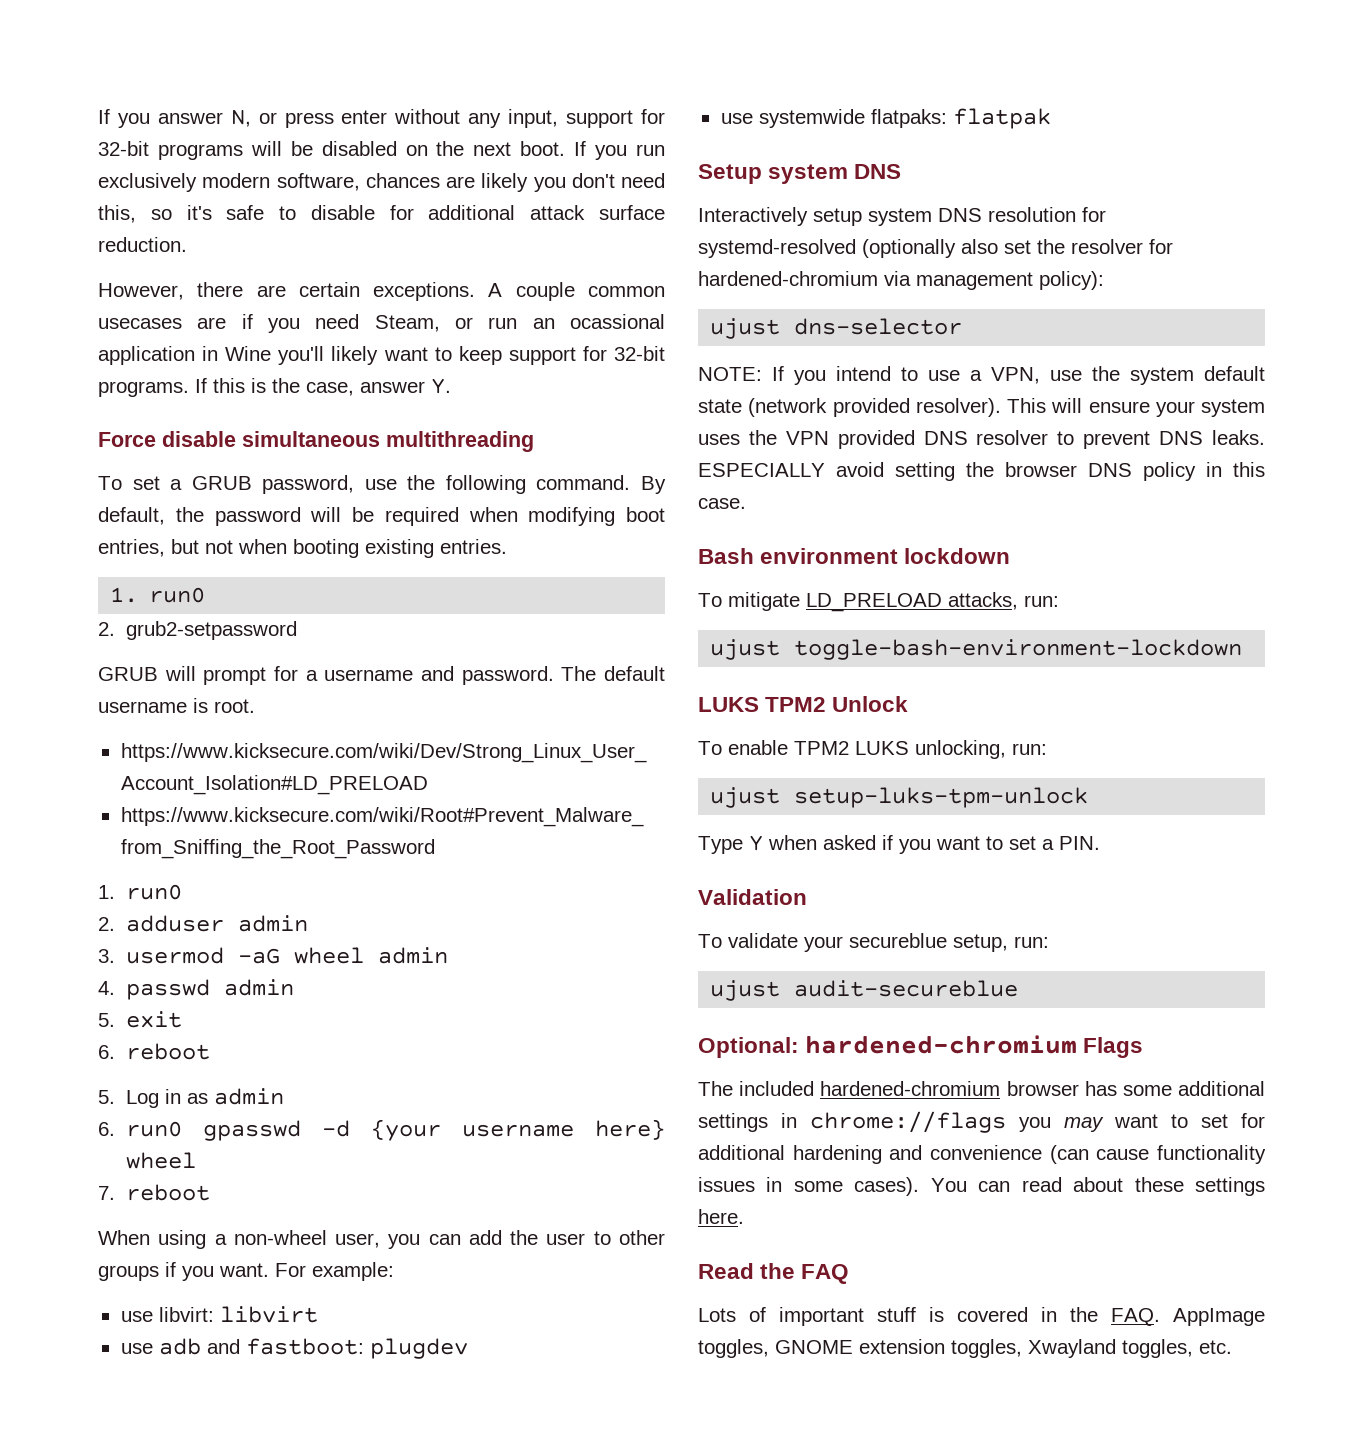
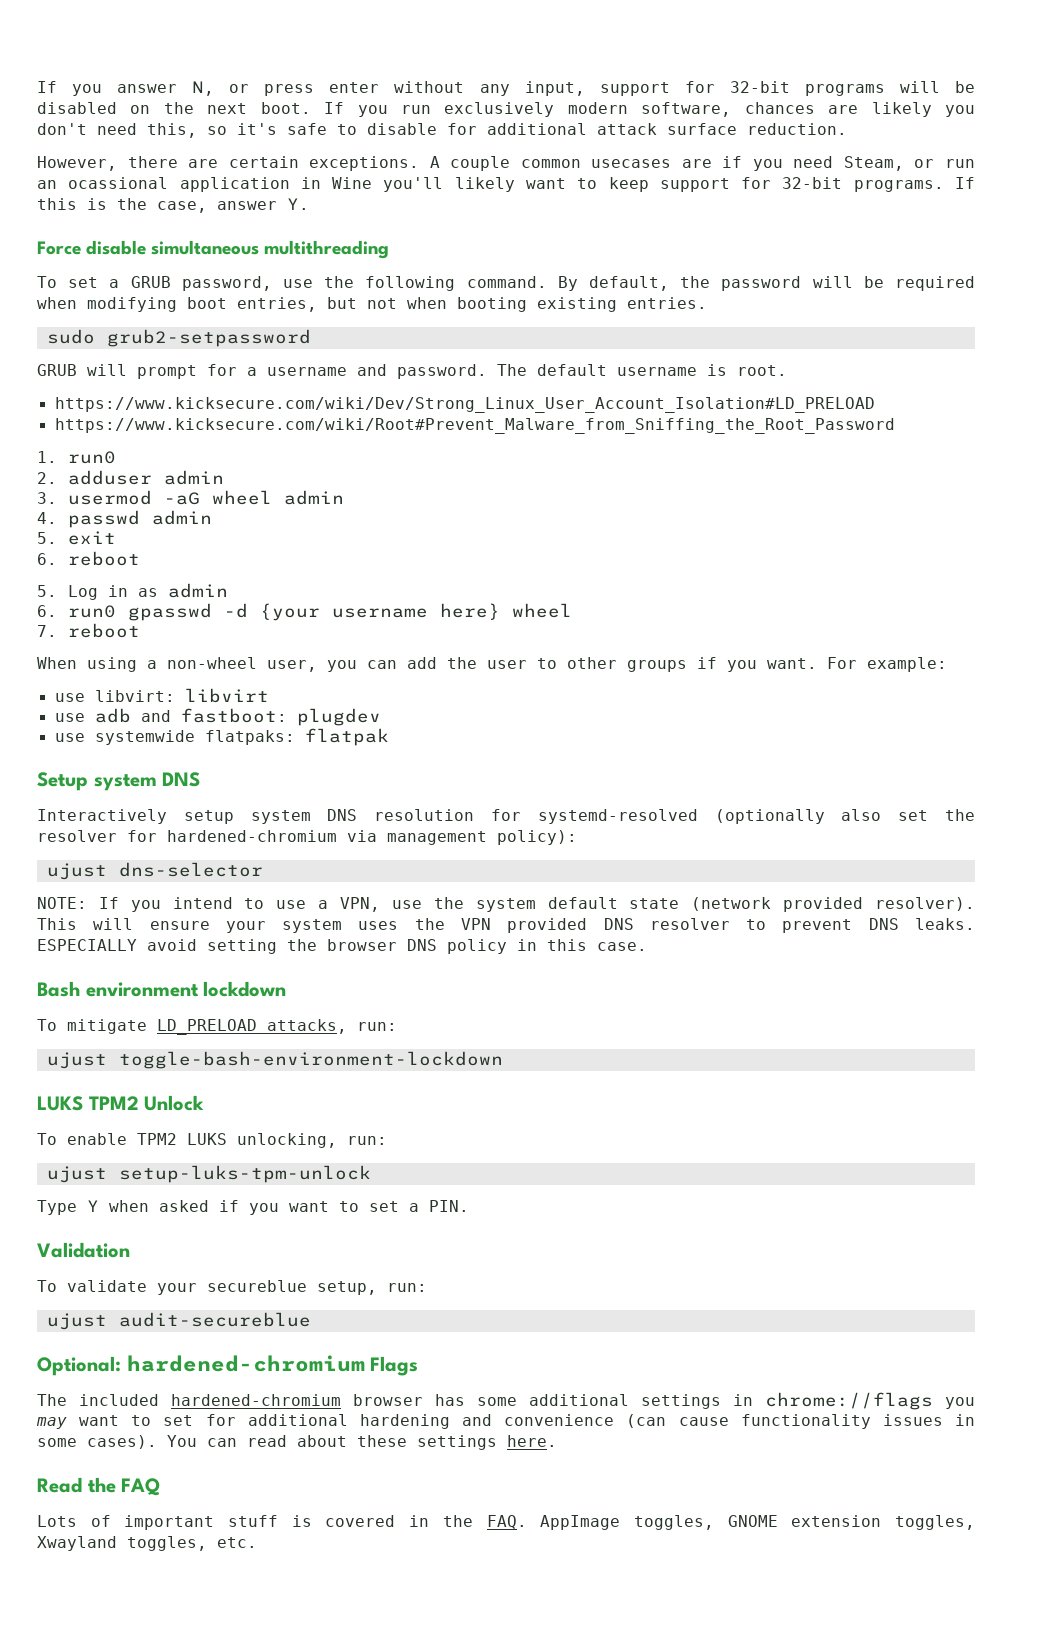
[110,587,205,603] [98,622,115,636] 1. run0 // 2. -> [46,329,95,344] sudo

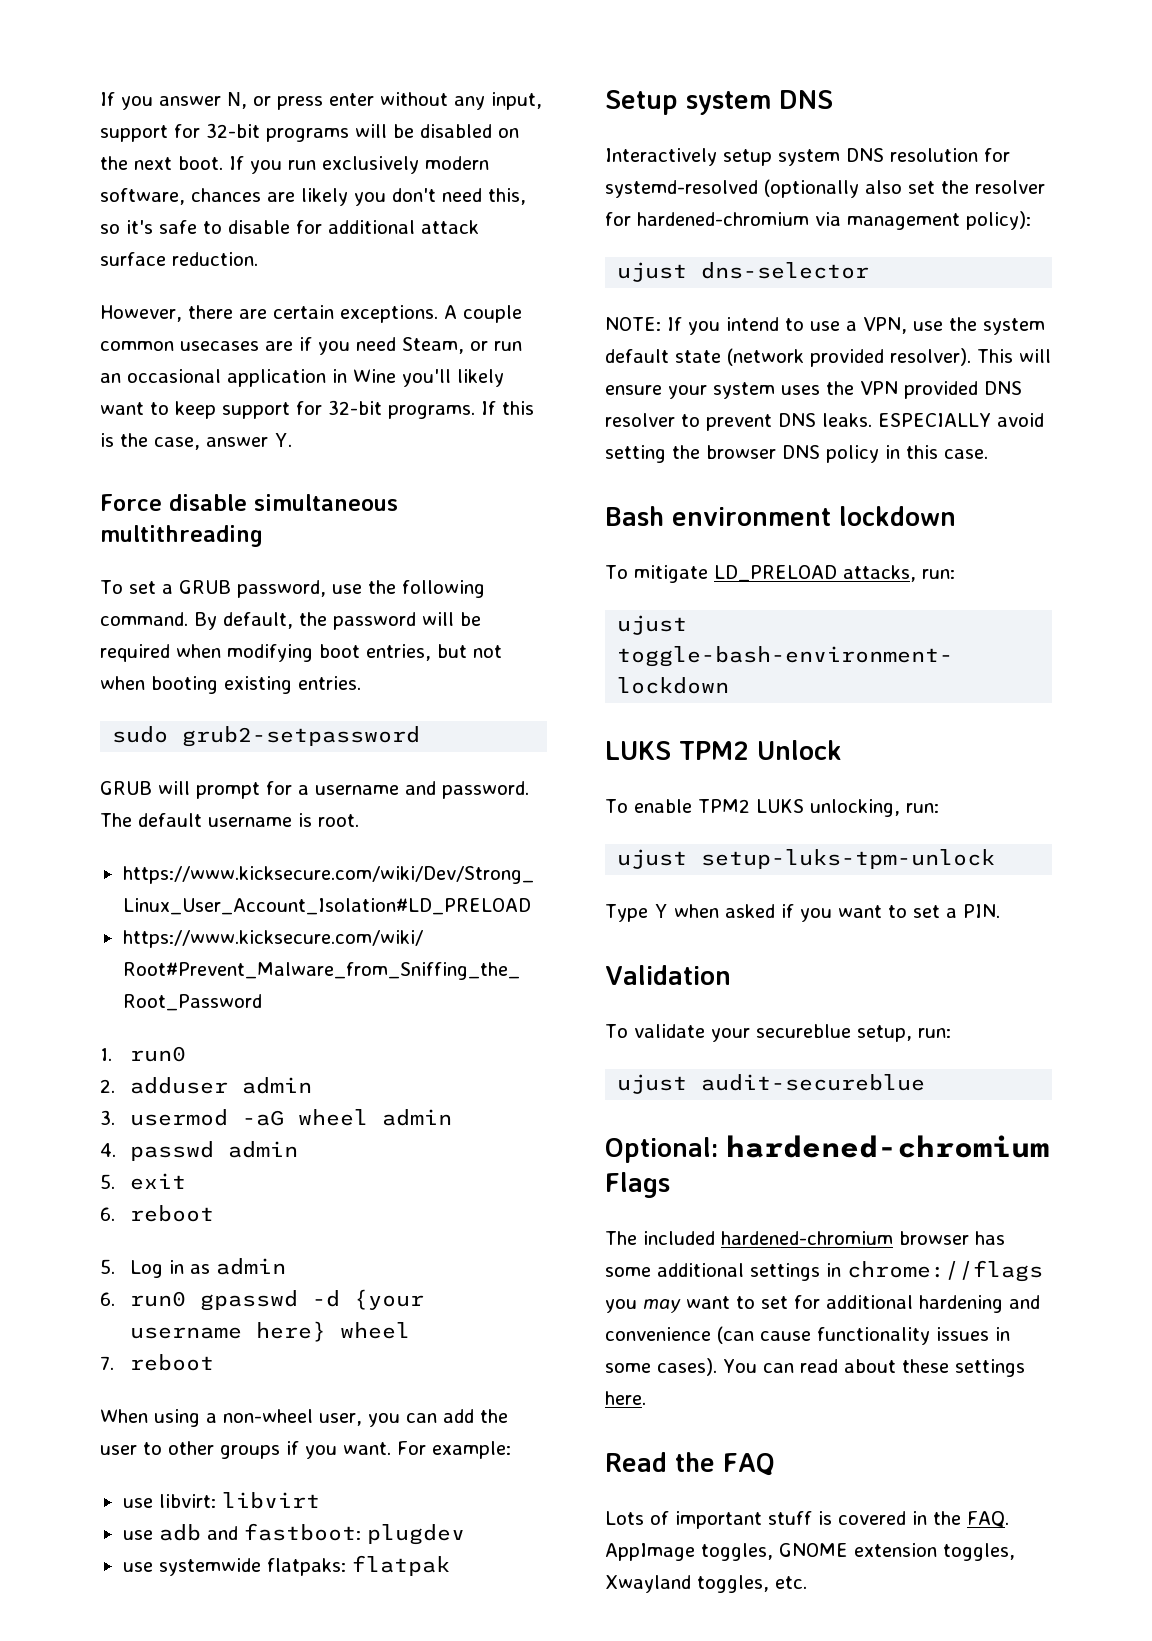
[68,177,169,189] ocassional -> [127,369,221,383] occasional

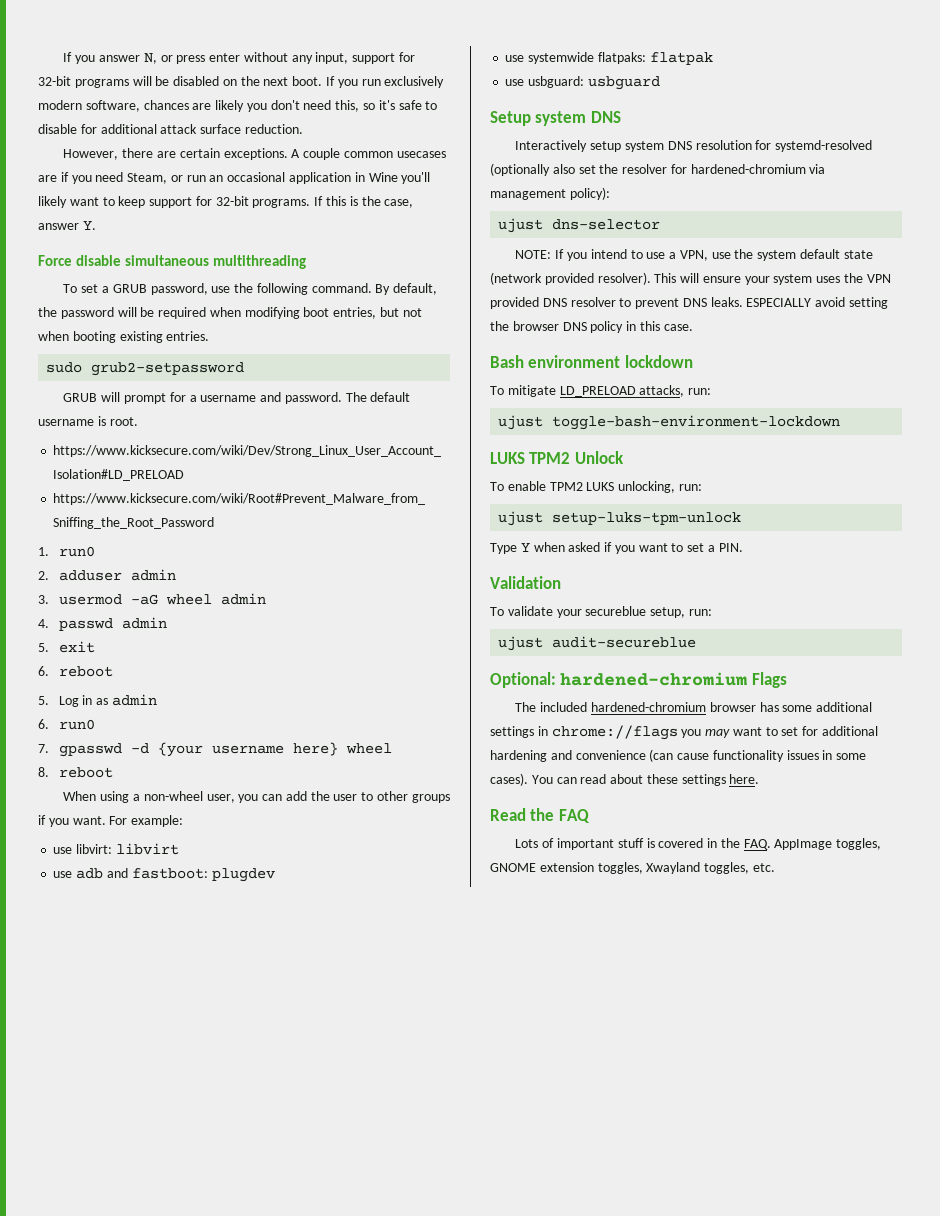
(187, 1299) none -> [38,744,49,753] // 7.
[100,1356,114,1370] 7. -> [38,767,49,777] 8.
(450, 1565) none -> [505,76,660,90] // use usbguard: usbguard

